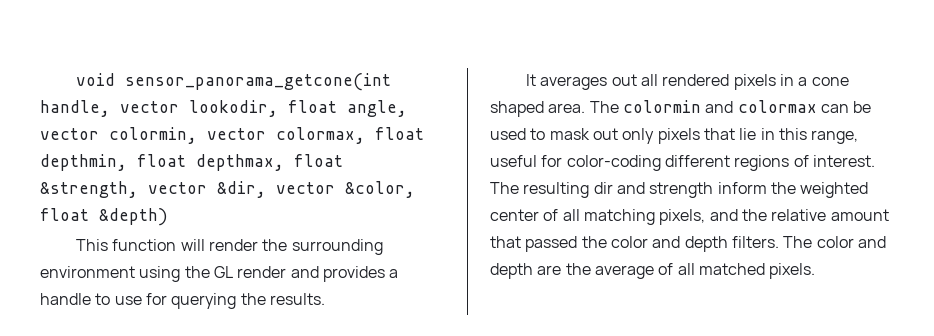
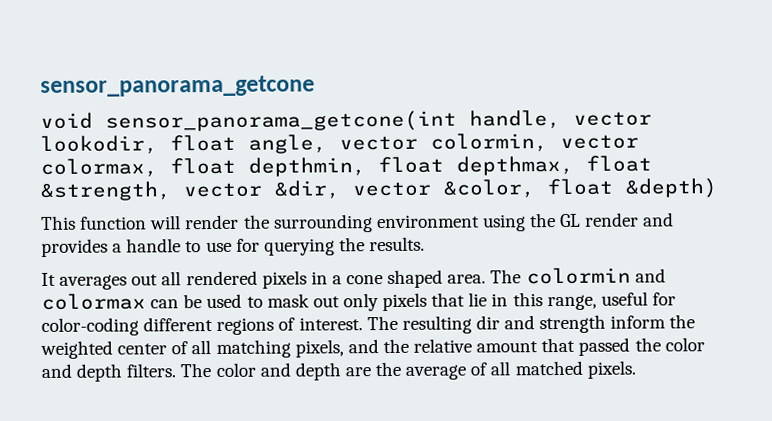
(75, 79) none -> [40,75,315,97] sensor_panorama_getcone //

